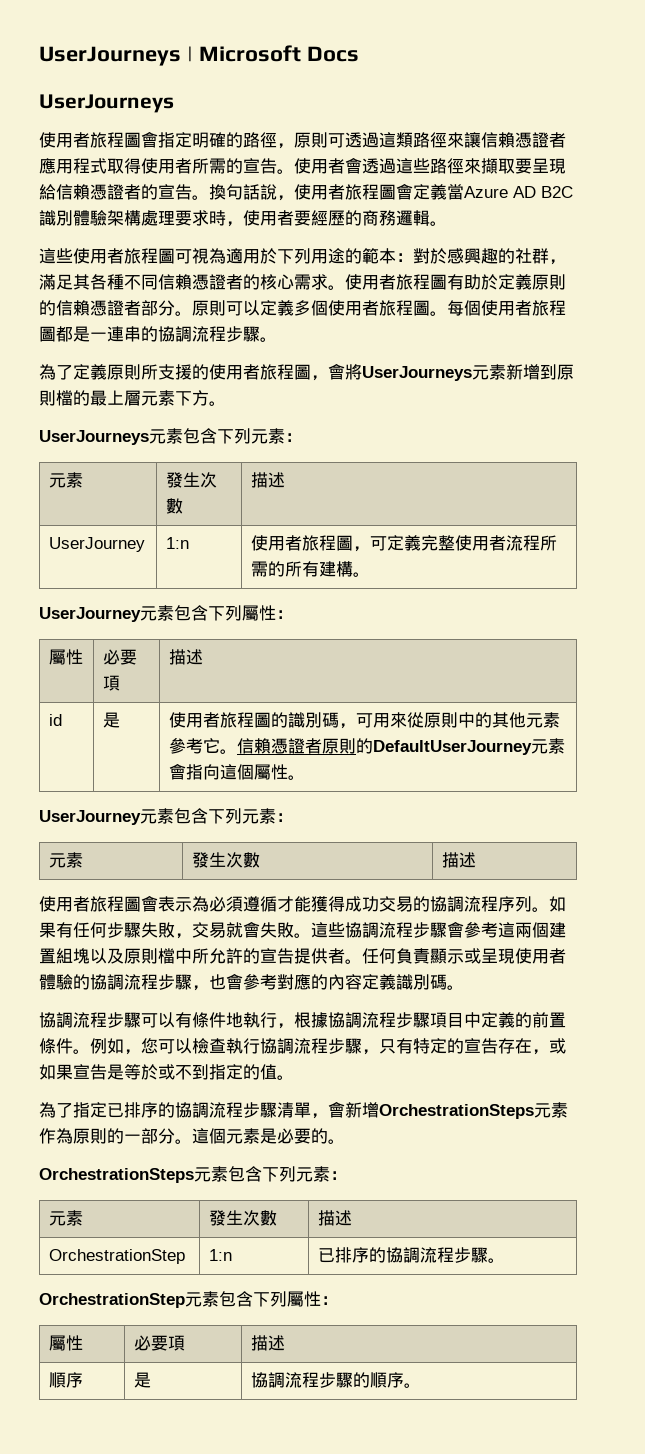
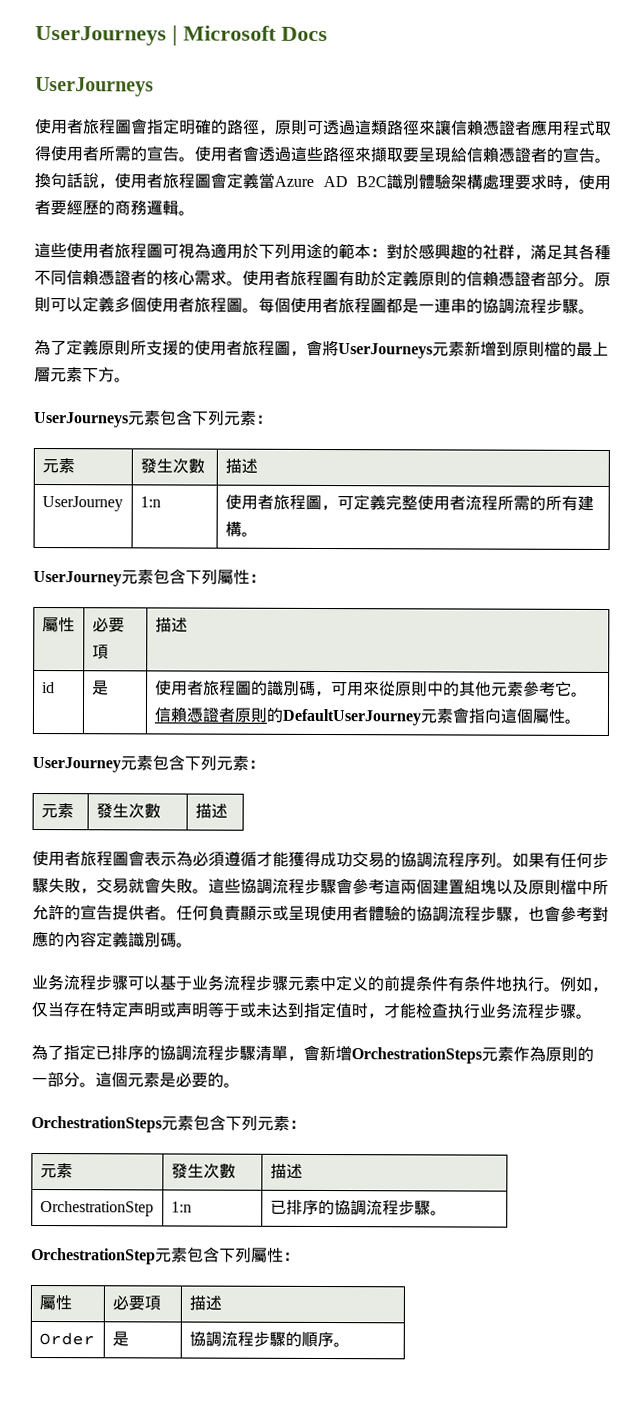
[39,1012,566,1029] [39,1038,566,1055] [39,1064,277,1080] 協調流程步驟可以有條件地執行，根據協調流程步驟項目中定義的前置條件。例如，您可以檢查執行協調流程步驟，只有特定的宣告存在，或如果宣告是等於或不到指定的值 -> [32,974,609,993] [31,1001,576,1019] 业务流程步骤可以基于业务流程步骤元素中定义的前提条件有条件地执行。例如，仅当存在特定声明或声明等于或未达到指定值时，才能检查执行业务流程步骤
[49,1372,84,1388] 順序 -> [38,1332,95,1346] Order

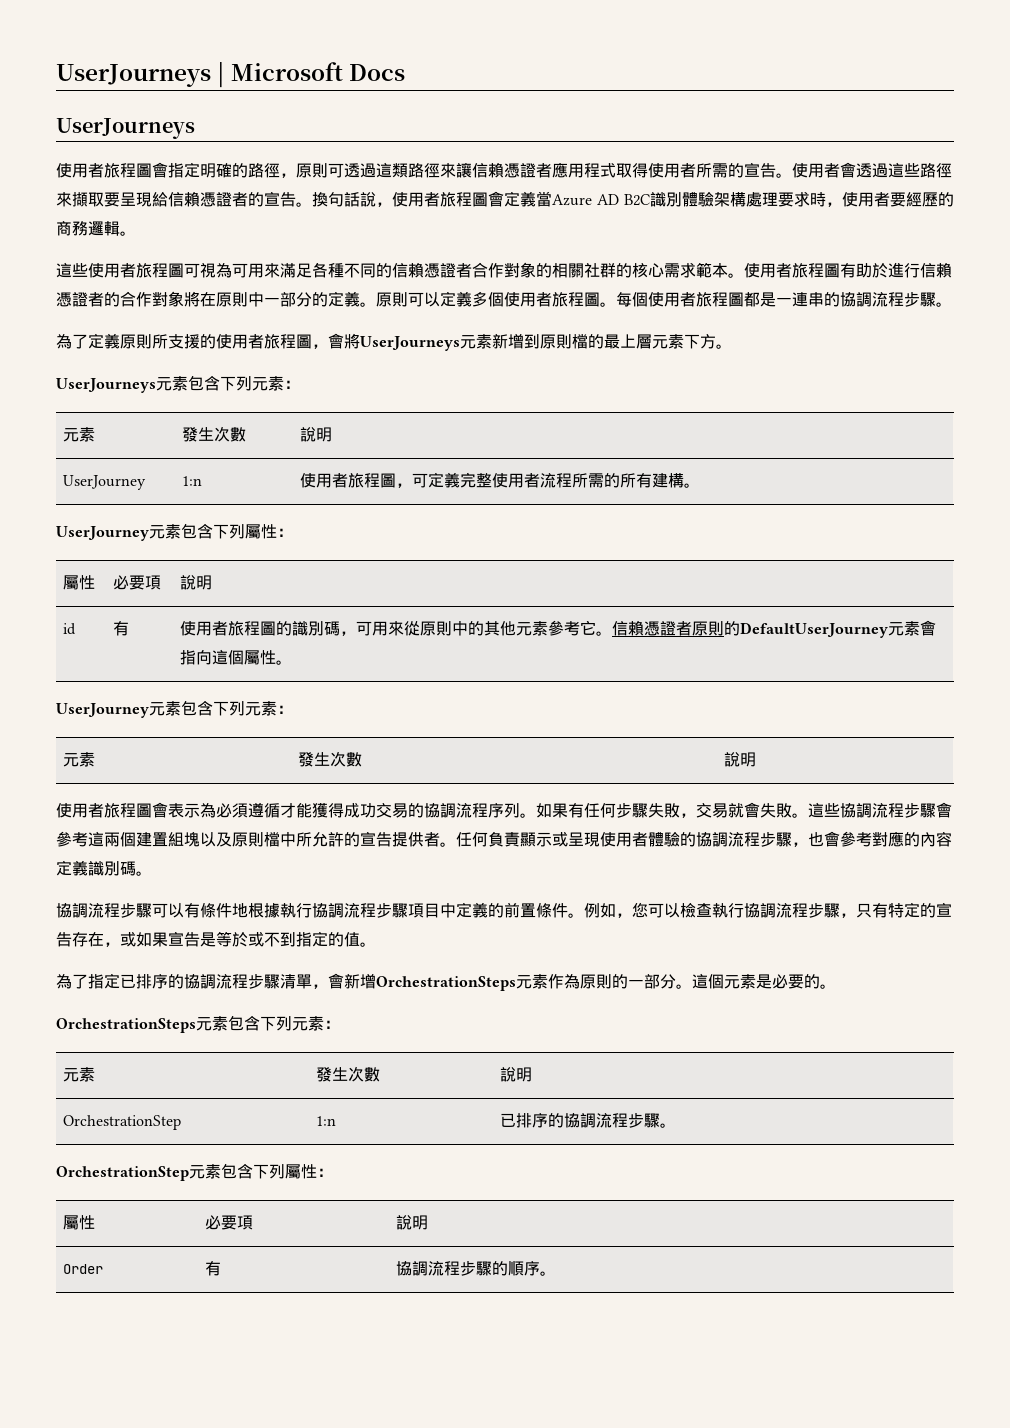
[210,242,579,260] 適用於下列用途的範本：對於感興趣的社群，滿足其 -> [232,263,312,278] 可用來滿足
[66,270,147,286] 信賴憑證者 -> [376,262,616,278] 的信賴憑證者合作對象的相關社群
(227, 277) none -> [696,262,728,278] 範本
[386,270,579,287] 定義原則的信賴憑證者部分 -> [888,262,952,278] [56,291,360,307] 進行信賴憑證者的合作對象將在原則中一部分的定義
[224,458,258,474] 描述 -> [300,427,333,442] 說明
[154,617,188,633] 描述 -> [180,575,213,590] 說明
[91,680,109,696] 是 -> [113,621,130,636] 有
[194,803,228,819] 描述 -> [724,752,757,767] 說明
[32,974,609,993] [31,1001,576,1019] 业务流程步骤可以基于业务流程步骤元素中定义的前提条件有条件地执行。例如，仅当存在特定声明或声明等于或未达到指定值时，才能检查执行业务流程步骤 -> [56,902,952,918] [56,931,360,947] 協調流程步驟可以有條件地根據執行協調流程步驟項目中定義的前置條件。例如，您可以檢查執行協調流程步驟，只有特定的宣告存在，或如果宣告是等於或不到指定的值
[269,1163,303,1179] 描述 -> [500,1067,533,1082] 說明
[188,1295,222,1311] 描述 -> [396,1215,429,1230] 說明
[111,1331,129,1347] 是 -> [205,1261,222,1276] 有

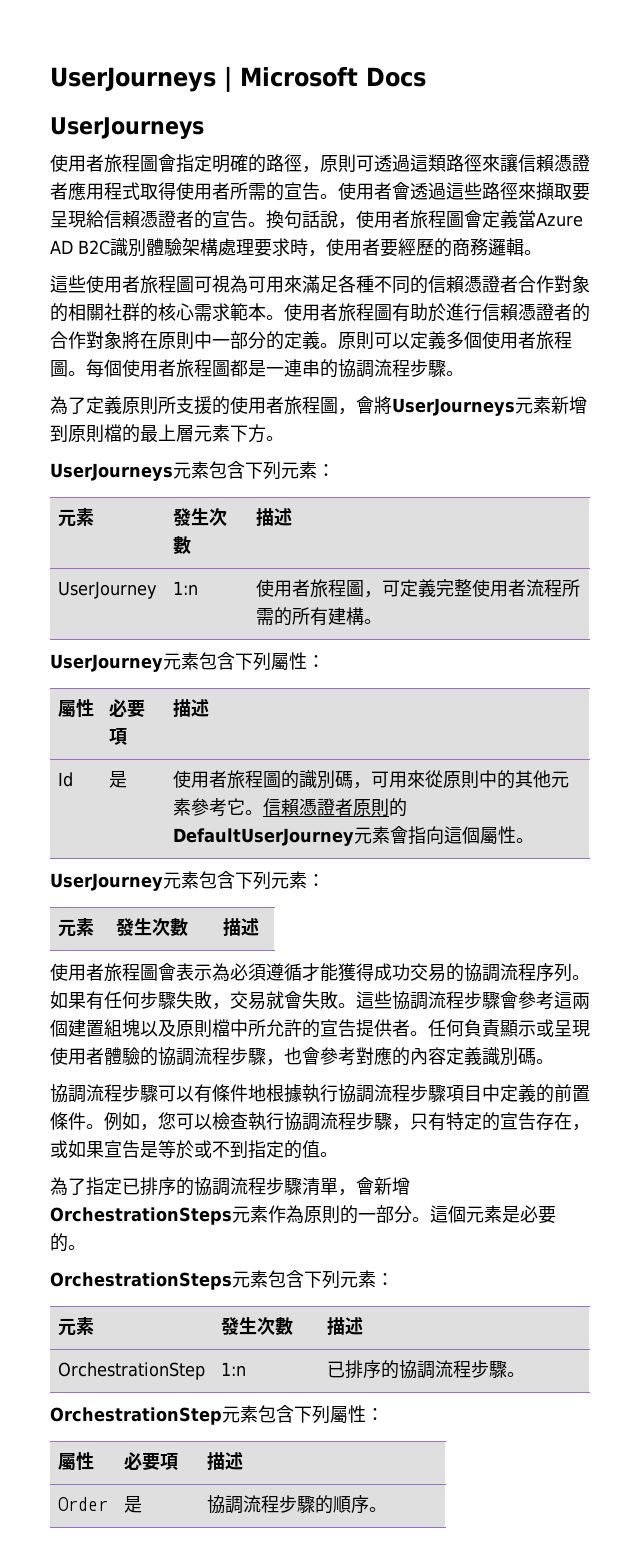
[300,427,333,442] 說明 -> [255,508,292,526] 描述
[180,575,213,590] [63,623,77,635] [113,621,130,636] 說明 // id | 有 -> [172,699,209,717] [57,772,73,787] [108,771,127,788] 描述 // Id | 是
[724,752,757,767] 說明 -> [222,918,259,936] 描述
[500,1067,533,1082] 說明 -> [326,1317,363,1335] 描述
[396,1215,429,1230] 說明 -> [206,1452,243,1470] 描述
[205,1261,222,1276] 有 -> [123,1496,142,1513] 是

